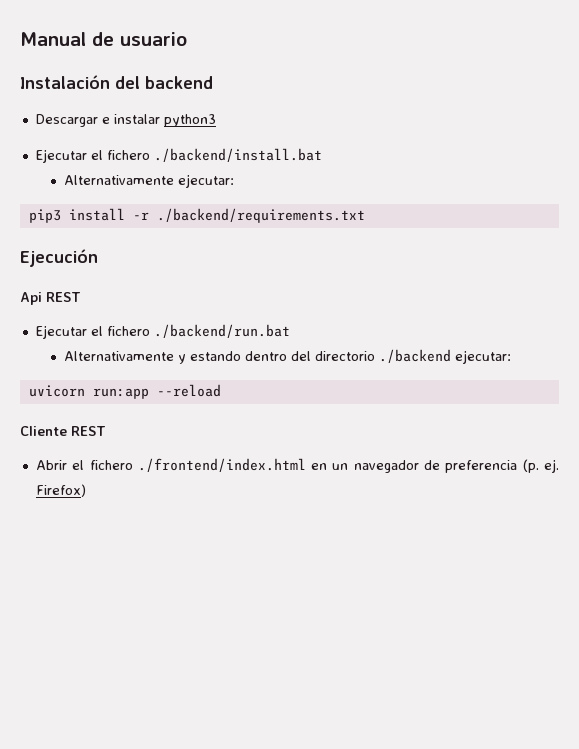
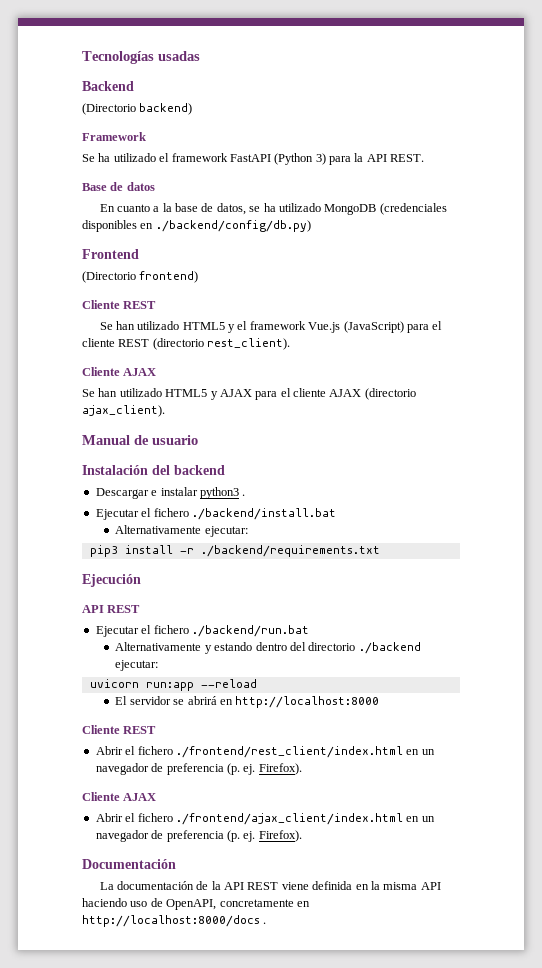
(20, 39) none -> [82,51,200,64] [82,81,134,91] [82,103,193,115] [82,132,146,141] [82,153,425,165] [82,182,155,191] [99,203,447,215] [82,220,311,232] [82,249,139,259] [82,271,199,283] [82,300,157,309] [99,321,443,333] [82,338,291,350] [82,367,157,376] [82,388,416,400] [82,405,165,417] Tecnologías usadas // Backend // (Directorio backend) // Framework // Se ha utilizado el framework FastAPI (Python 3) para la API REST. // Base de datos // En cuanto a la base de datos, se ha utilizado MongoDB (credenciales disponibles en ./backend/config/db.py) // Frontend // (Directorio frontend) // Cliente REST // Se han utilizado HTML5 y el framework Vue.js (JavaScript) para el cliente REST (directorio rest_client). // Cliente AJAX // Se han utilizado HTML5 y AJAX para el cliente AJAX (directorio ajax_client). //
(216, 120) none -> [242,494,246,496] .
[20,292,42,305] Api -> [82,605,104,613] API
(221, 390) none -> [115,696,380,708] // El servidor se abrirá en http://localhost:8000
[137,458,559,473] [35,484,86,497] ./frontend/index.html en un navegador de preferencia (p. ej. Firefox) -> [175,746,435,758] [95,763,302,775] [82,792,157,801] [95,813,435,825] [95,830,302,842] [82,859,176,869] [99,881,441,890] [82,898,310,910] [82,915,267,927] ./frontend/rest_client/index.html en un navegador de preferencia (p. ej. Firefox). // Cliente AJAX // Abrir el fichero ./frontend/ajax_client/index.html en un navegador de preferencia (p. ej. Firefox). // Documentación // La documentación de la API REST viene definida en la misma API haciendo uso de OpenAPI, concretamente en http://localhost:8000/docs .

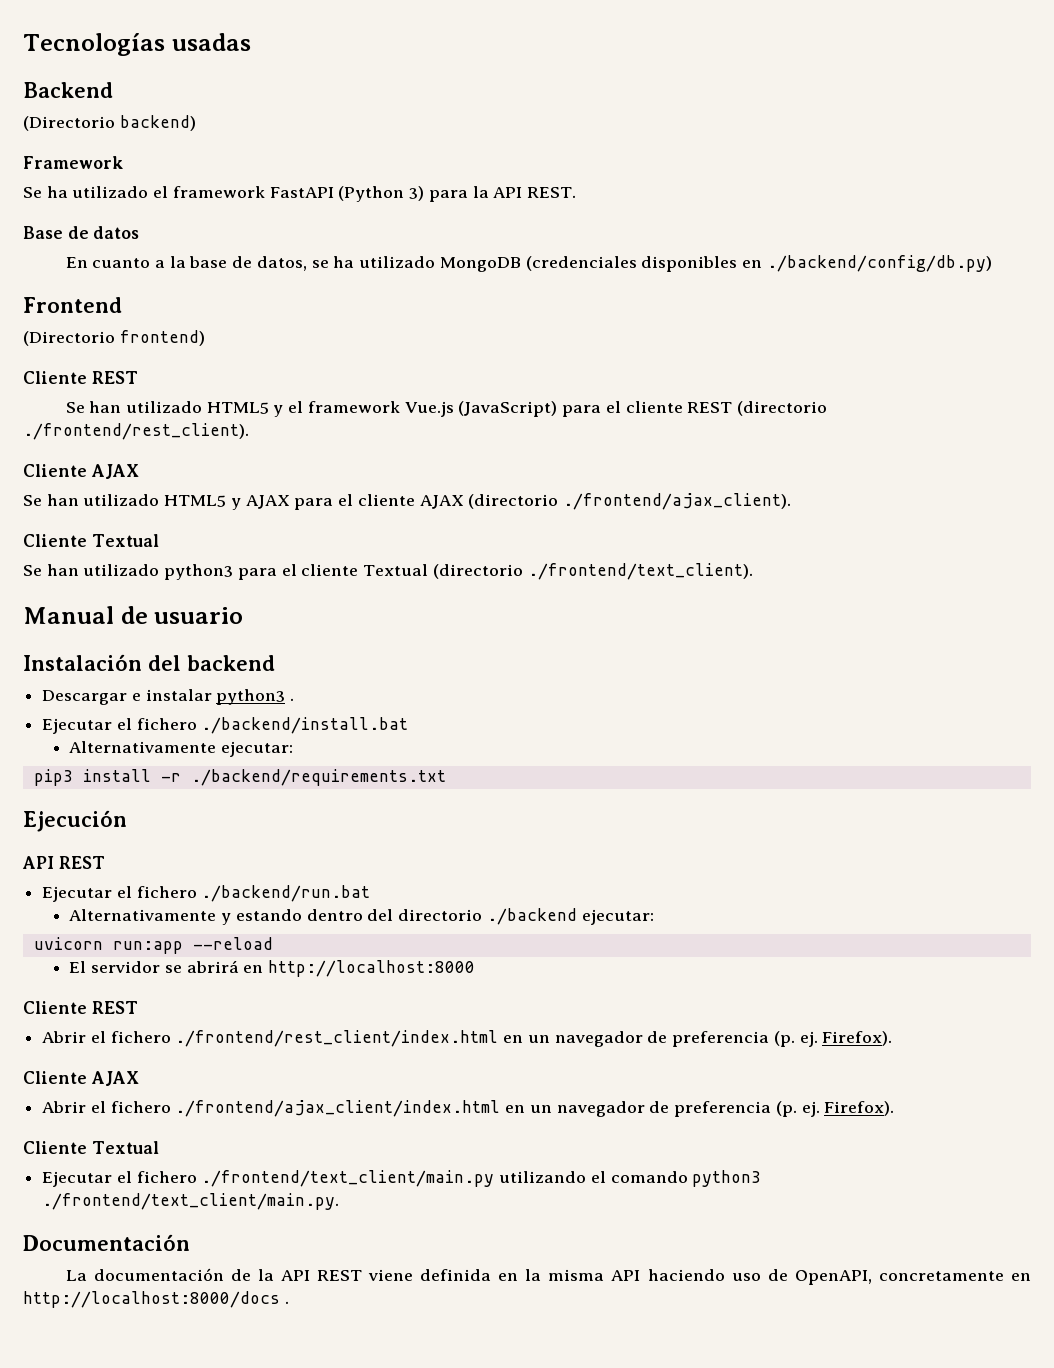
[207,338,291,350] rest_client). -> [23,423,249,440] ./frontend/rest_client).
[82,405,165,417] ajax_client). -> [562,493,791,510] [23,534,159,547] [23,563,753,580] ./frontend/ajax_client). // Cliente Textual // Se han utilizado python3 para el cliente Textual (directorio ./frontend/text_client).
(302, 836) none -> [23,1141,159,1154] [42,1170,762,1187] [42,1193,340,1210] // Cliente Textual // Ejecutar el fichero ./frontend/text_client/main.py utilizando el comando python3 ./frontend/text_client/main.py.

